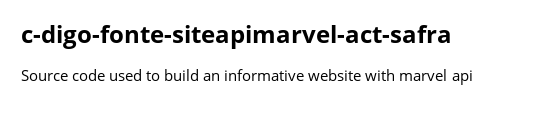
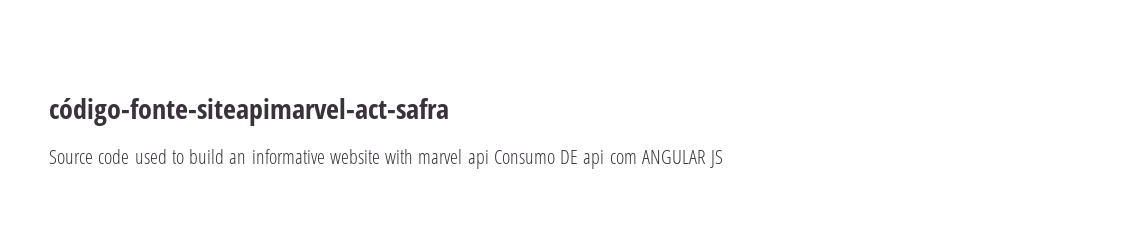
[21,25,452,49] c-digo-fonte-siteapimarvel-act-safra -> [49,98,449,126] código-fonte-siteapimarvel-act-safra
(473, 77) none -> [493,150,724,169] Consumo DE api com ANGULAR JS

